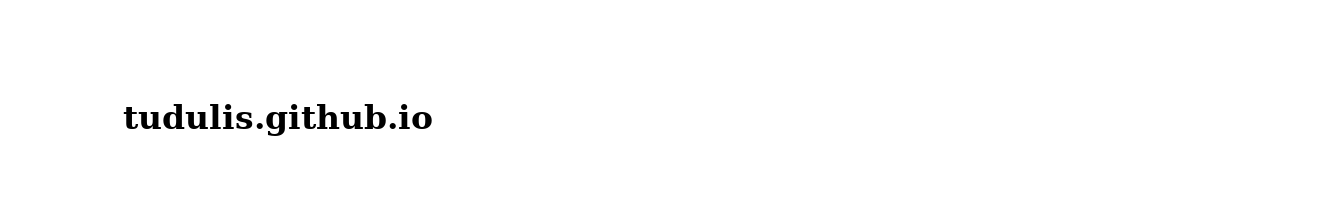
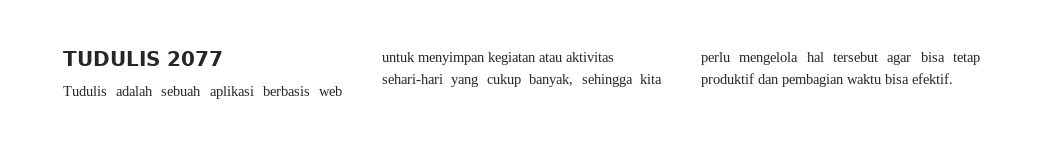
[123,104,433,136] tudulis.github.io -> [63,51,223,66] [63,86,342,99] [382,52,614,65] [382,74,662,87] [701,52,980,65] [701,73,953,87] TUDULIS 2077 // Tudulis adalah sebuah aplikasi berbasis web untuk menyimpan kegiatan atau aktivitas sehari-hari yang cukup banyak, sehingga kita perlu mengelola hal tersebut agar bisa tetap produktif dan pembagian waktu bisa efektif.

